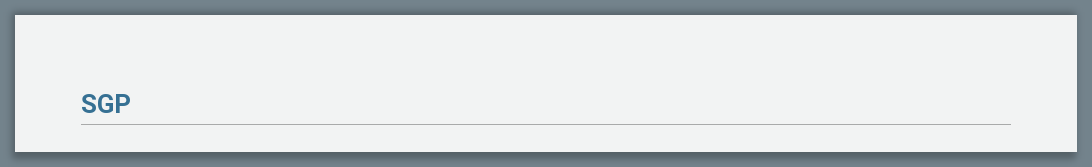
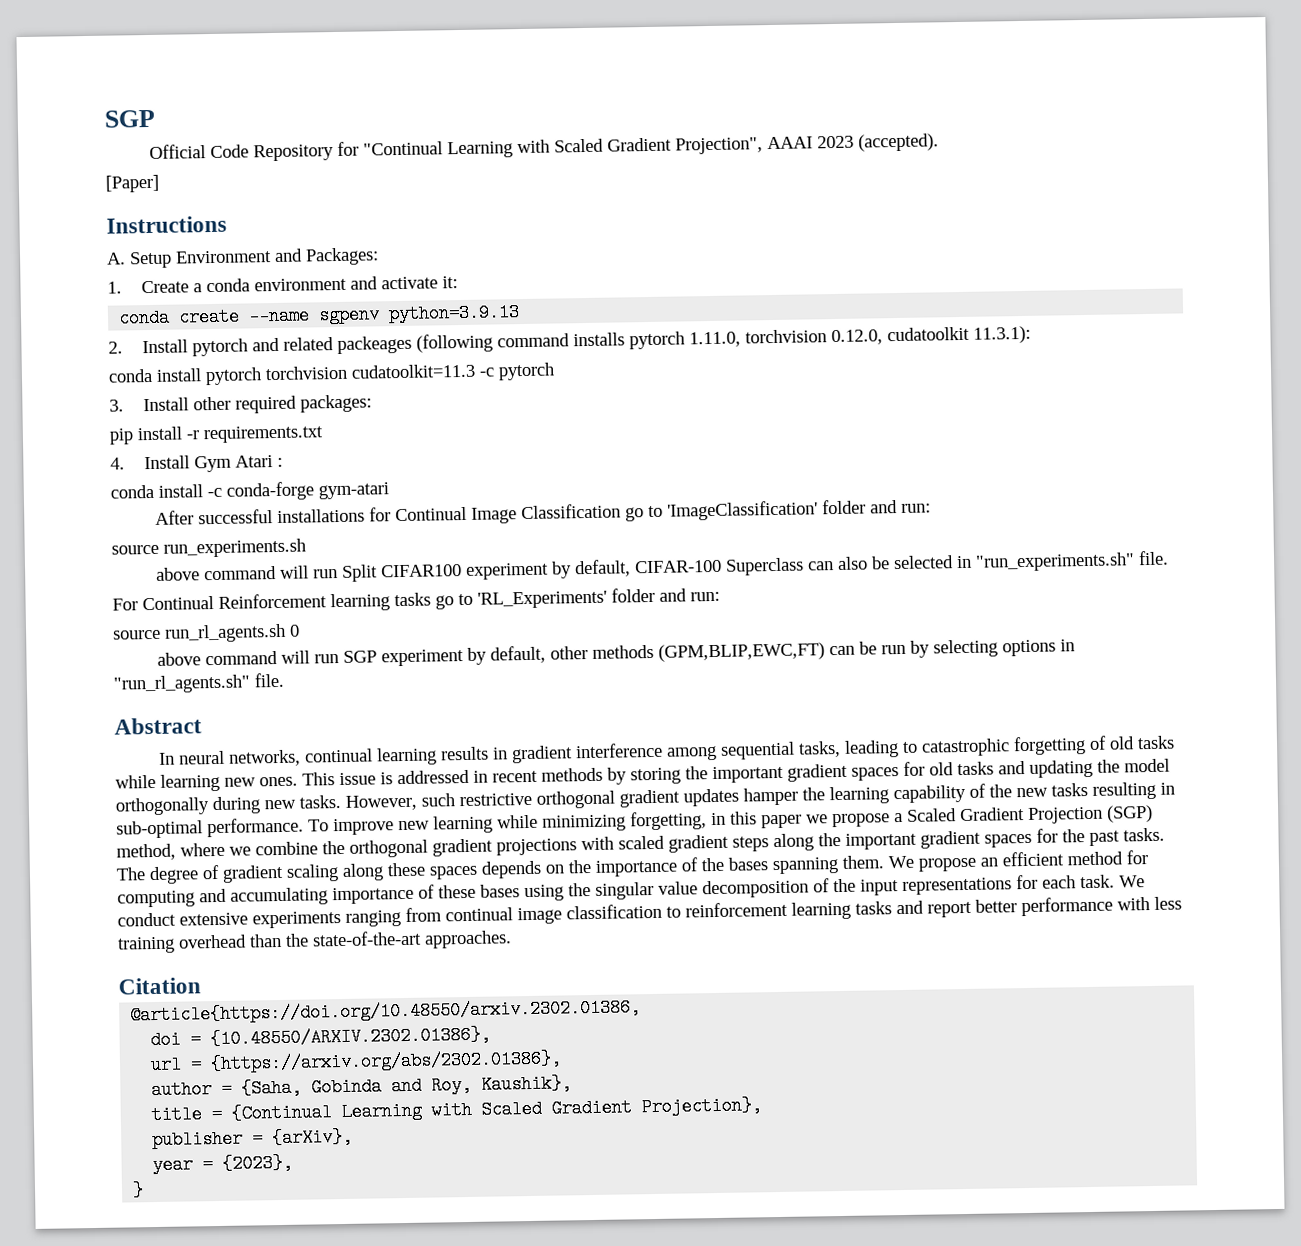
[81,94,131,113] SGP -> [104,109,155,128] [149,133,940,162] [105,174,160,193] [106,215,227,234] [106,247,379,269] [107,276,459,294] [118,303,521,328] [108,325,1032,357] [108,362,555,386] [109,394,373,414] [109,425,324,445] [110,455,284,473] [110,481,389,501] [155,499,932,525] [111,538,306,558] [156,550,1170,582] [112,587,720,612] [113,623,300,643] [157,639,1076,667] [113,672,284,694] [114,717,202,735] [159,735,1176,767] [115,758,1170,792] [115,781,1175,816] [116,804,1153,839] [116,827,1165,861] [116,850,1148,885] [117,874,1145,908] [117,896,1182,929] [117,930,512,954] [118,977,201,995] [130,998,642,1025] [150,1025,492,1050] [150,1049,563,1075] [151,1074,573,1100] [151,1096,763,1125] [152,1127,354,1150] [152,1153,294,1175] [132,1181,145,1200] SGP // Official Code Repository for "Continual Learning with Scaled Gradient Projection", AAAI 2023 (accepted). // [Paper] // Instructions // A. Setup Environment and Packages: // 1. Create a conda environment and activate it: // conda create --name sgpenv python=3.9.13 // 2. Install pytorch and related packeages (following command installs pytorch 1.11.0, torchvision 0.12.0, cudatoolkit 11.3.1): // conda install pytorch torchvision cudatoolkit=11.3 -c pytorch // 3. Install other required packages: // pip install -r requirements.txt // 4. Install Gym Atari : // conda install -c conda-forge gym-atari // After successful installations for Continual Image Classification go to 'ImageClassification' folder and run: // source run_experiments.sh // above command will run Split CIFAR100 experiment by default, CIFAR-100 Superclass can also be selected in "run_experiments.sh" file. // For Continual Reinforcement learning tasks go to 'RL_Experiments' folder and run: // source run_rl_agents.sh 0 // above command will run SGP experiment by default, other methods (GPM,BLIP,EWC,FT) can be run by selecting options in "run_rl_agents.sh" file. // Abstract // In neural networks, continual learning results in gradient interference among sequential tasks, leading to catastrophic forgetting of old tasks while learning new ones. This issue is addressed in recent methods by storing the important gradient spaces for old tasks and updating the model orthogonally during new tasks. However, such restrictive orthogonal gradient updates hamper the learning capability of the new tasks resulting in sub-optimal performance. To improve new learning while minimizing forgetting, in this paper we propose a Scaled Gradient Projection (SGP) method, where we combine the orthogonal gradient projections with scaled gradient steps along the important gradient spaces for the past tasks. The degree of gradient scaling along these spaces depends on the importance of the bases spanning them. We propose an efficient method for computing and accumulating importance of these bases using the singular value decomposition of the input representations for each task. We conduct extensive experiments ranging from continual image classification to reinforcement learning tasks and report better performance with less training overhead than the state-of-the-art approaches. // Citation // @article{https://doi.org/10.48550/arxiv.2302.01386, // doi = {10.48550/ARXIV.2302.01386}, // url = {https://arxiv.org/abs/2302.01386}, // author = {Saha, Gobinda and Roy, Kaushik}, // title = {Continual Learning with Scaled Gradient Projection}, // publisher = {arXiv}, // year = {2023}, // }

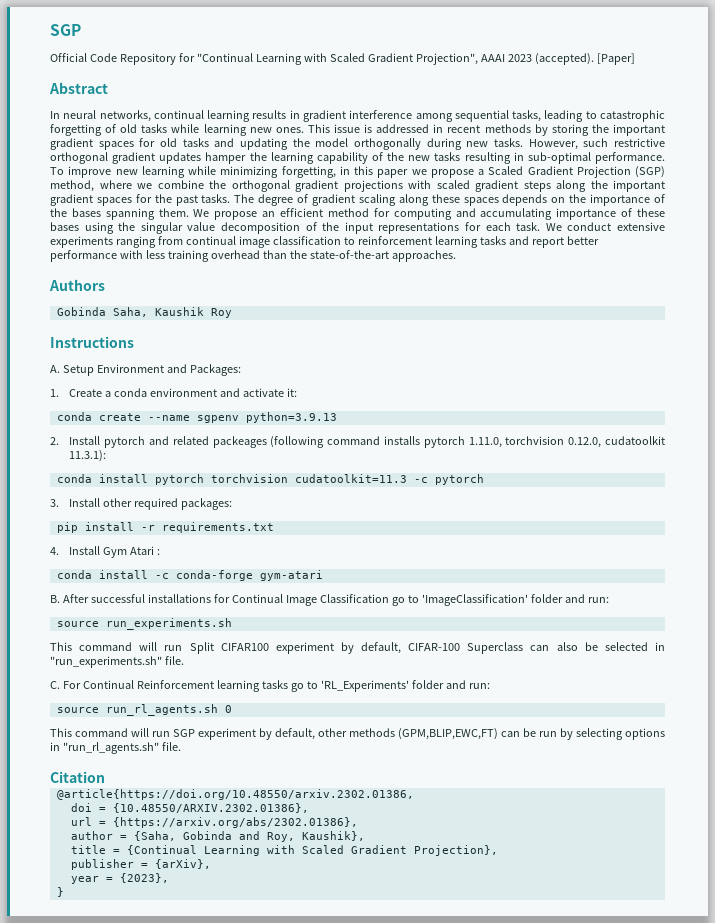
(940, 142) // -> (594, 59) none
[106,215,227,234] [106,247,379,269] [107,276,459,294] [118,303,521,328] [108,325,1032,357] [108,362,555,386] [109,394,373,414] [109,425,324,445] [110,455,284,473] [110,481,389,501] [155,499,932,525] [111,538,306,558] [156,550,1170,582] [112,587,720,612] [113,623,300,643] [157,639,1076,667] [113,672,284,694] // Instructions // A. Setup Environment and Packages: // 1. Create a conda environment and activate it: // conda create --name sgpenv python=3.9.13 // 2. Install pytorch and related packeages (following command installs pytorch 1.11.0, torchvision 0.12.0, cudatoolkit 11.3.1): // conda install pytorch torchvision cudatoolkit=11.3 -c pytorch // 3. Install other required packages: // pip install -r requirements.txt // 4. Install Gym Atari : // conda install -c conda-forge gym-atari // After successful installations for Continual Image Classification go to 'ImageClassification' folder and run: // source run_experiments.sh // above command will run Split CIFAR100 experiment by default, CIFAR-100 Superclass can also be selected in "run_experiments.sh" file. // For Continual Reinforcement learning tasks go to 'RL_Experiments' folder and run: // source run_rl_agents.sh 0 // above command will run SGP experiment by default, other methods (GPM,BLIP,EWC,FT) can be run by selecting options in "run_rl_agents.sh" file. -> (635, 59) none
(512, 939) none -> [49,279,105,291] [56,307,232,318] [50,336,134,348] [50,364,241,376] [50,388,298,397] [56,412,337,423] [50,436,665,448] [69,450,107,462] [56,474,484,485] [50,498,233,510] [56,522,274,533] [50,546,161,558] [56,570,323,581] [50,594,609,606] [56,618,232,630] [50,642,665,654] [50,656,184,668] [50,680,490,692] [56,704,232,716] [50,728,665,740] [50,742,181,754] // Authors // Gobinda Saha, Kaushik Roy // Instructions // A. Setup Environment and Packages: // 1. Create a conda environment and activate it: // conda create --name sgpenv python=3.9.13 // 2. Install pytorch and related packeages (following command installs pytorch 1.11.0, torchvision 0.12.0, cudatoolkit 11.3.1): // conda install pytorch torchvision cudatoolkit=11.3 -c pytorch // 3. Install other required packages: // pip install -r requirements.txt // 4. Install Gym Atari : // conda install -c conda-forge gym-atari // B. After successful installations for Continual Image Classification go to 'ImageClassification' folder and run: // source run_experiments.sh // This command will run Split CIFAR100 experiment by default, CIFAR-100 Superclass can also be selected in "run_experiments.sh" file. // C. For Continual Reinforcement learning tasks go to 'RL_Experiments' folder and run: // source run_rl_agents.sh 0 // This command will run SGP experiment by default, other methods (GPM,BLIP,EWC,FT) can be run by selecting options in "run_rl_agents.sh" file.

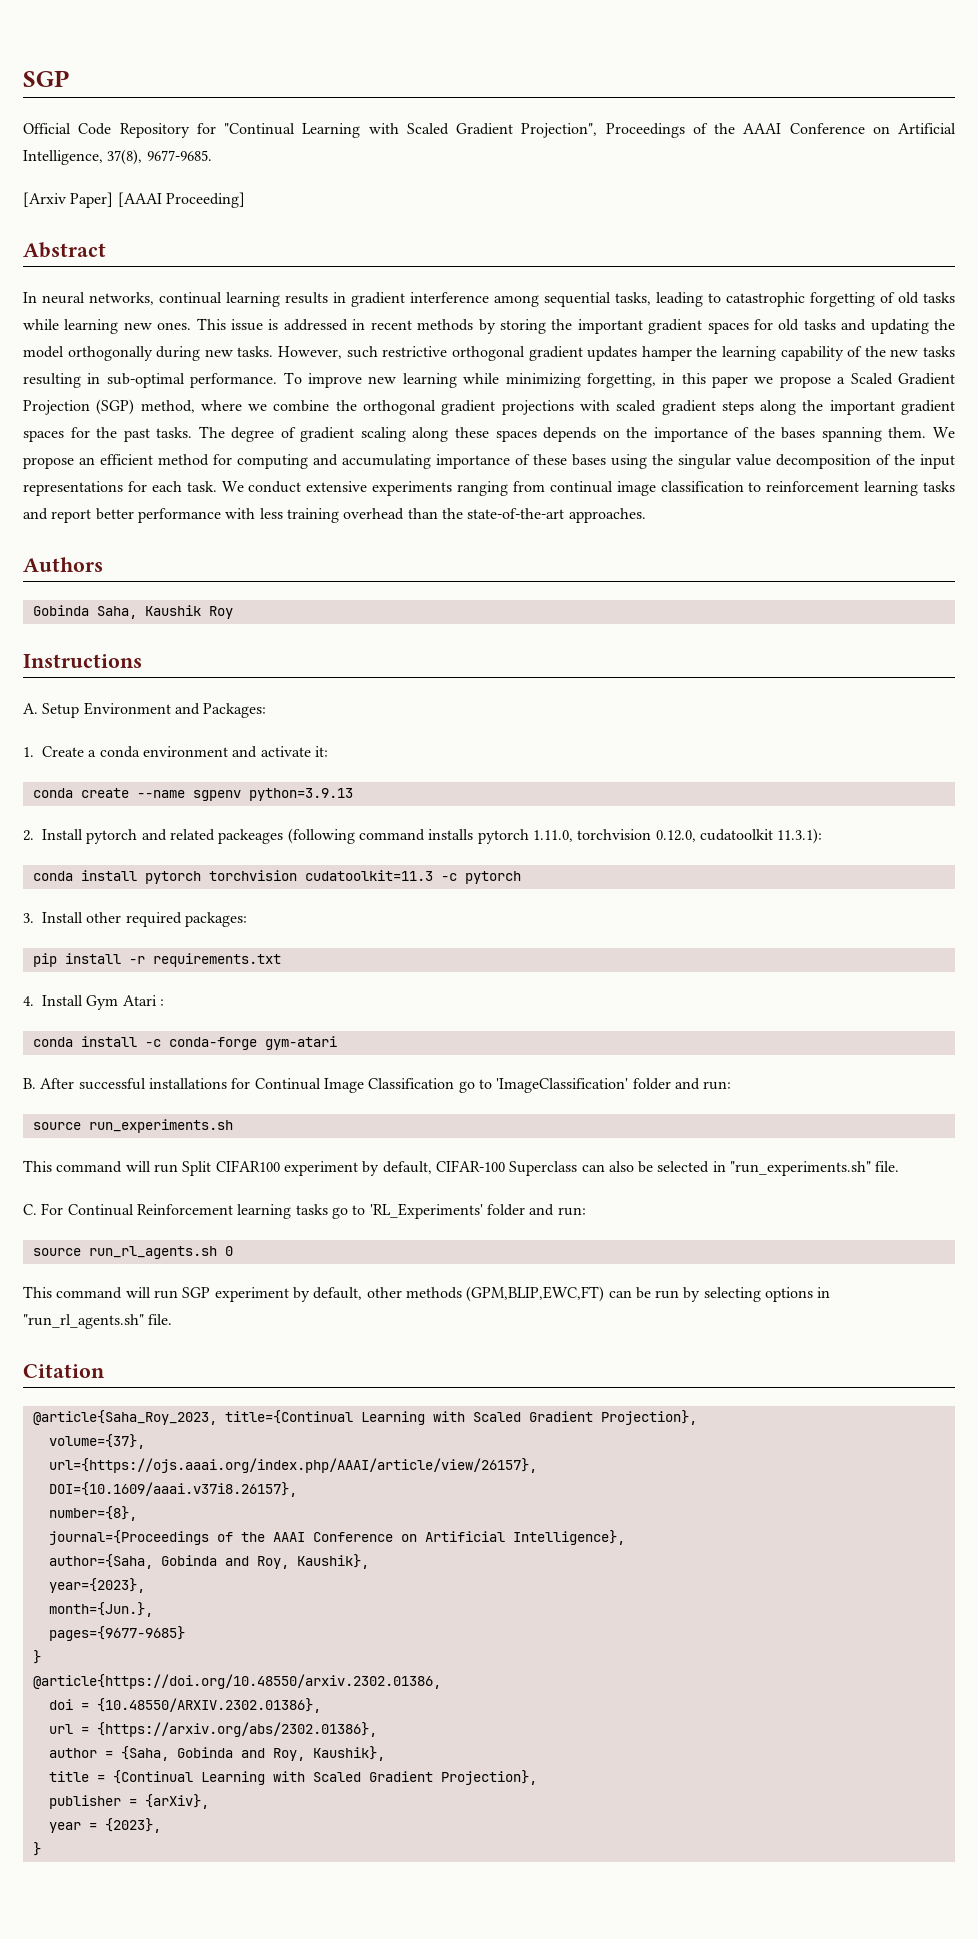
[480,53,635,65] AAAI 2023 (accepted). [Paper] -> [605,123,956,138] [23,149,212,165] [23,192,245,208] Proceedings of the AAAI Conference on Artificial Intelligence, 37(8), 9677-9685. // [Arxiv Paper] [AAAI Proceeding]
(105, 777) none -> [32,1410,697,1425] [48,1434,145,1449] [48,1458,537,1473] [48,1482,297,1497] [48,1506,137,1521] [48,1530,625,1545] [48,1554,369,1569] [48,1578,145,1593] [48,1602,153,1617] [48,1626,185,1641] [32,1650,41,1664] // @article{Saha_Roy_2023, title={Continual Learning with Scaled Gradient Projection}, // volume={37}, // url={https://ojs.aaai.org/index.php/AAAI/article/view/26157}, // DOI={10.1609/aaai.v37i8.26157}, // number={8}, // journal={Proceedings of the AAAI Conference on Artificial Intelligence}, // author={Saha, Gobinda and Roy, Kaushik}, // year={2023}, // month={Jun.}, // pages={9677-9685} // }

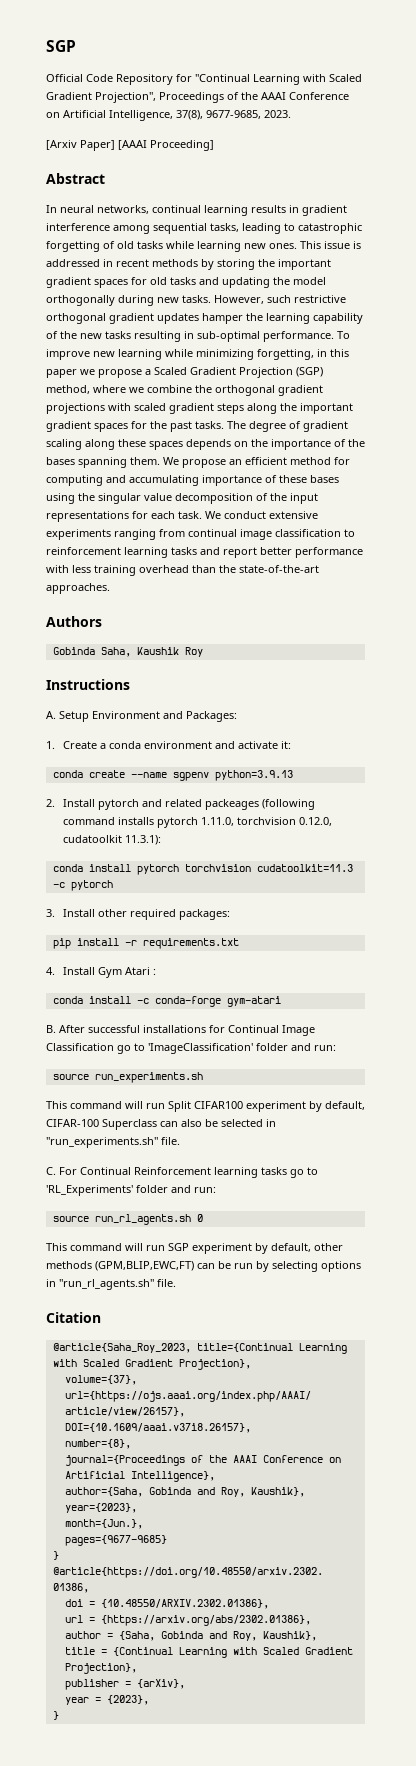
[146,150,212,161] 9677-9685. -> [206,110,291,119] 9677-9685, 2023.

